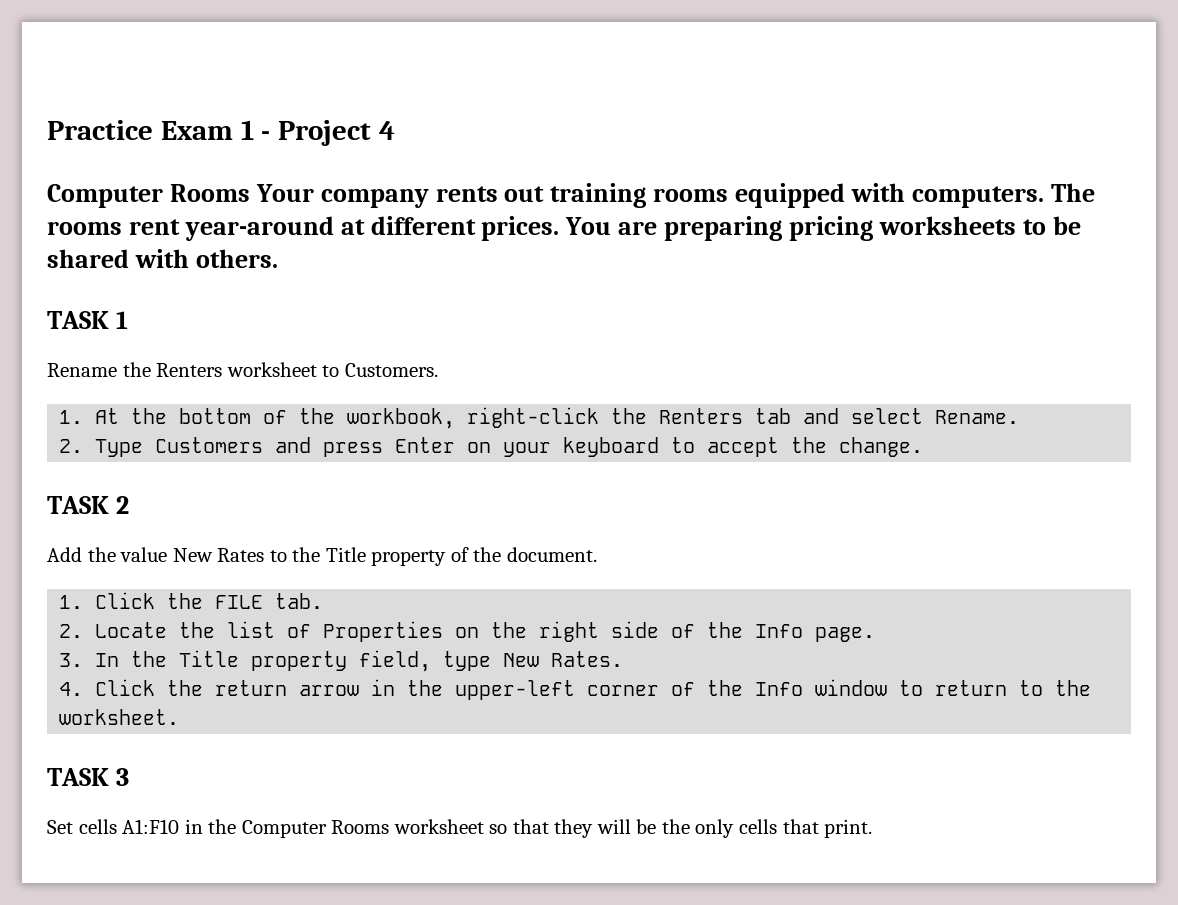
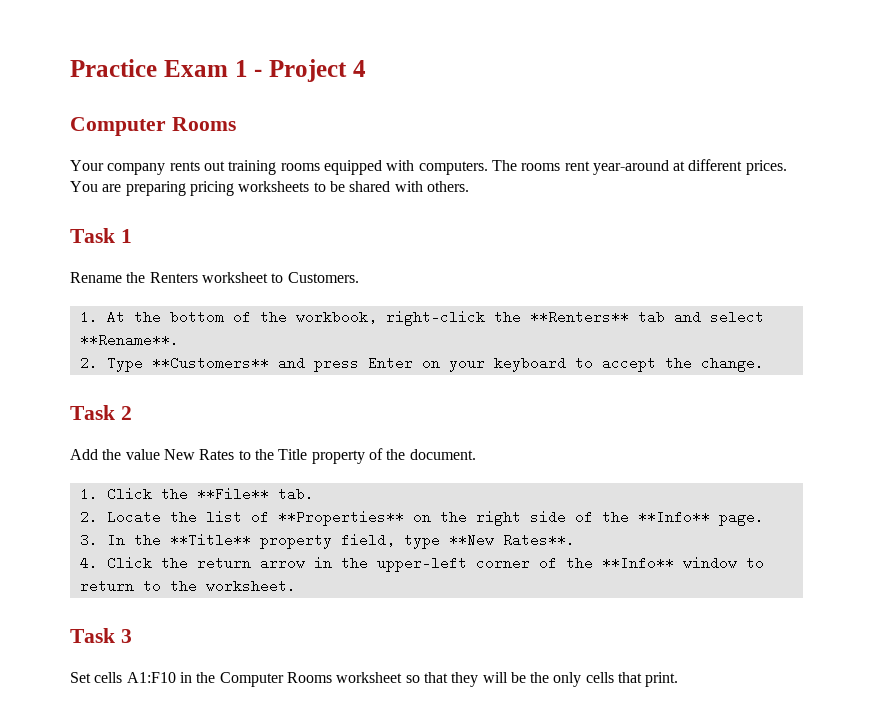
(250, 193) none -> (236, 124) //
[47,311,109,329] TASK -> [70,228,115,243] Task
[659,408,744,424] Renters -> [529,310,629,324] **Renters**
[935,410,1020,424] Rename. -> [79,333,179,347] **Rename**.
[155,437,264,453] Customers -> [151,356,269,370] **Customers**
[47,496,109,514] TASK -> [70,405,115,420] Task
[215,595,264,609] FILE -> [196,487,269,501] **File**
[323,621,444,642] Properties -> [277,510,404,526] **Properties**
[755,624,804,638] Info -> [637,510,710,524] **Info**
[179,650,240,667] Title -> [169,533,251,547] **Title**
[503,651,624,667] New Rates. -> [448,533,575,547] **New Rates**.
[755,682,804,696] Info -> [601,556,674,570] **Info**
[47,768,109,786] TASK -> [70,628,115,643] Task

